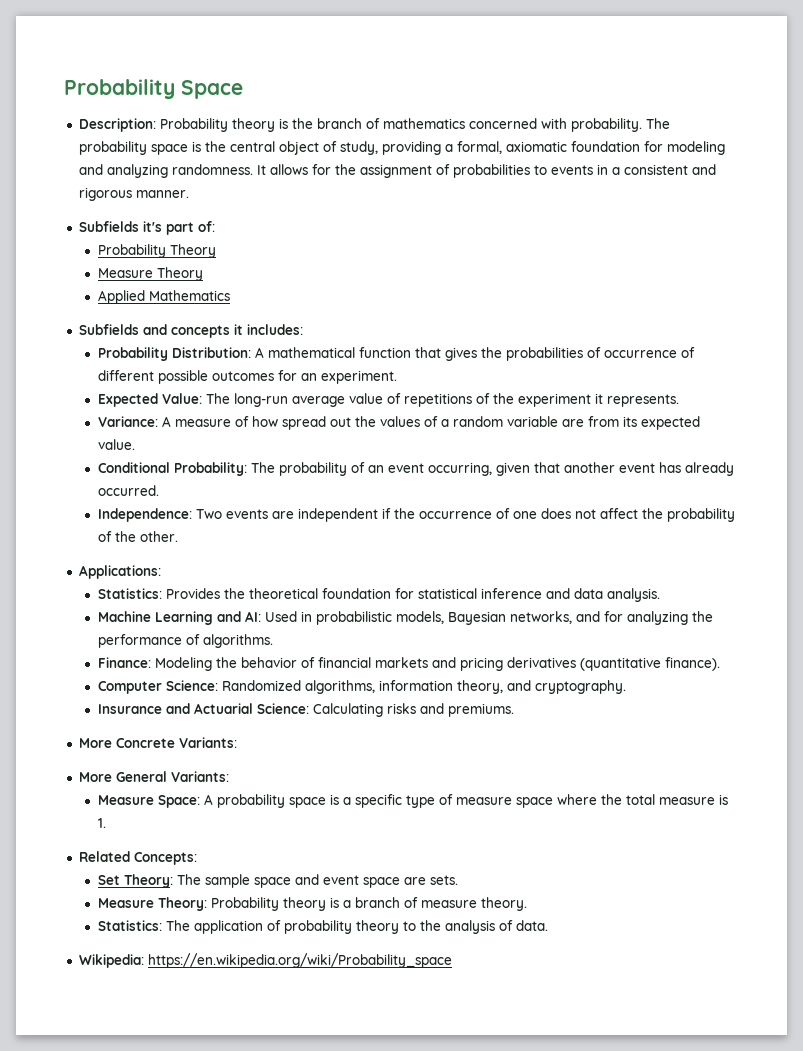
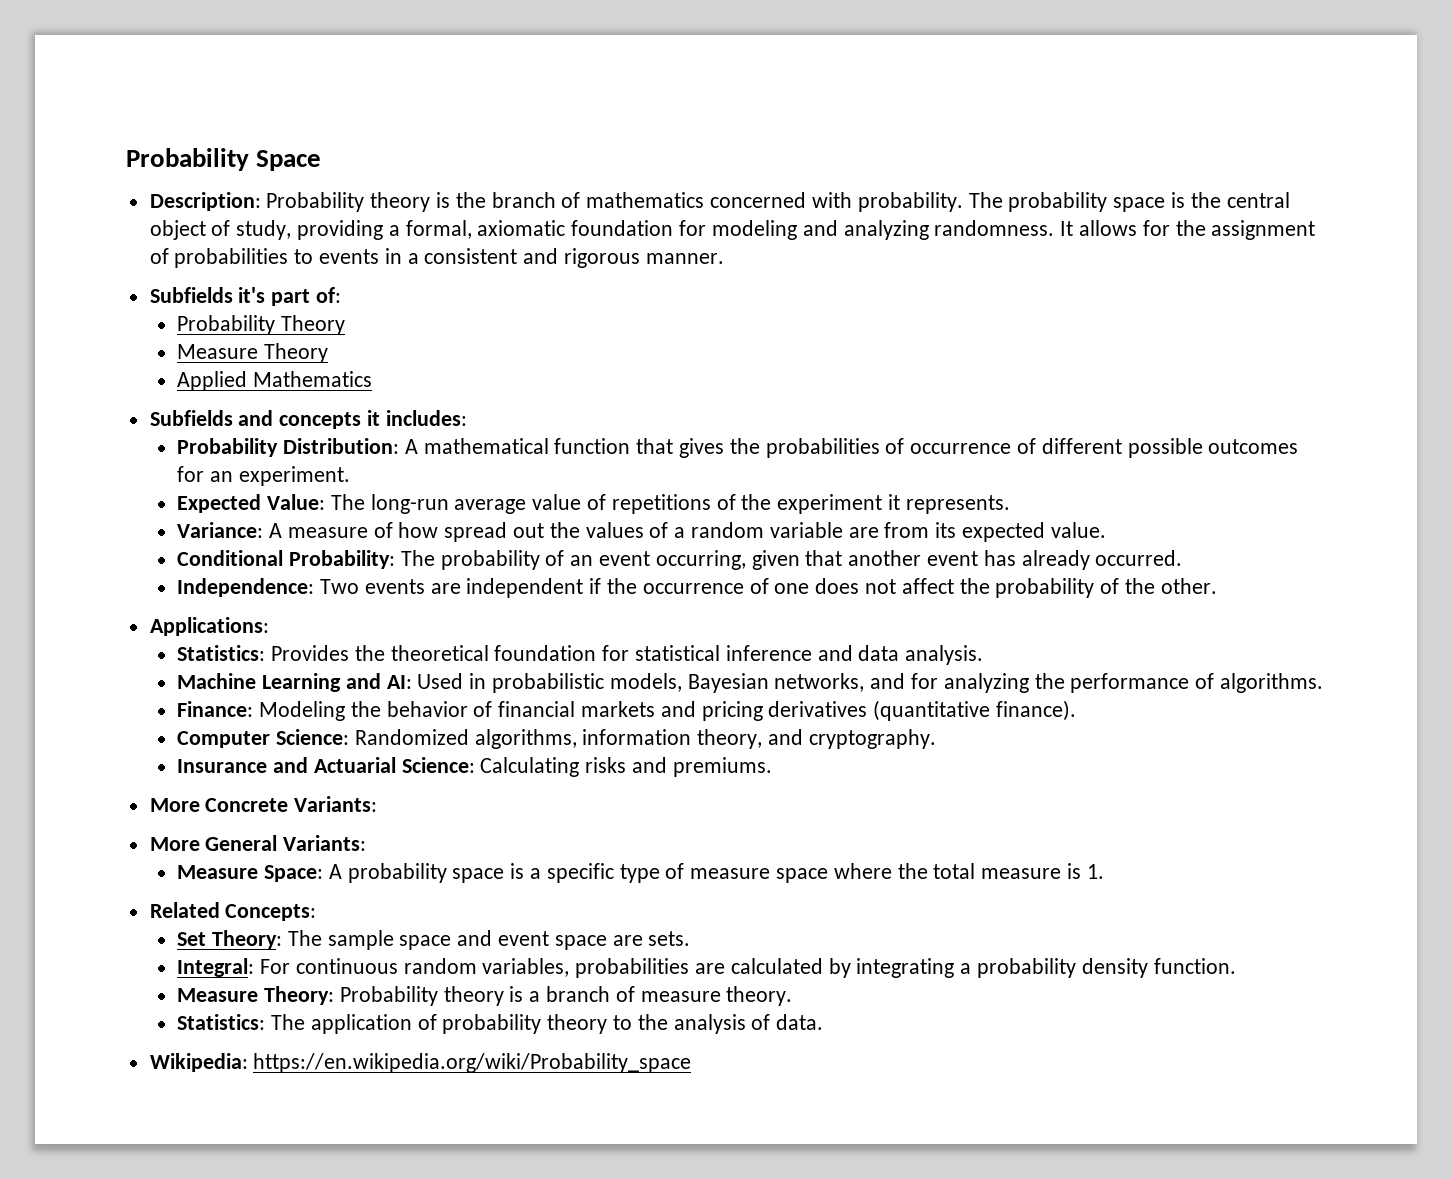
(458, 880) none -> [177,958,1236,978] // Integral: For continuous random variables, probabilities are calculated by integrating a probability density function.

